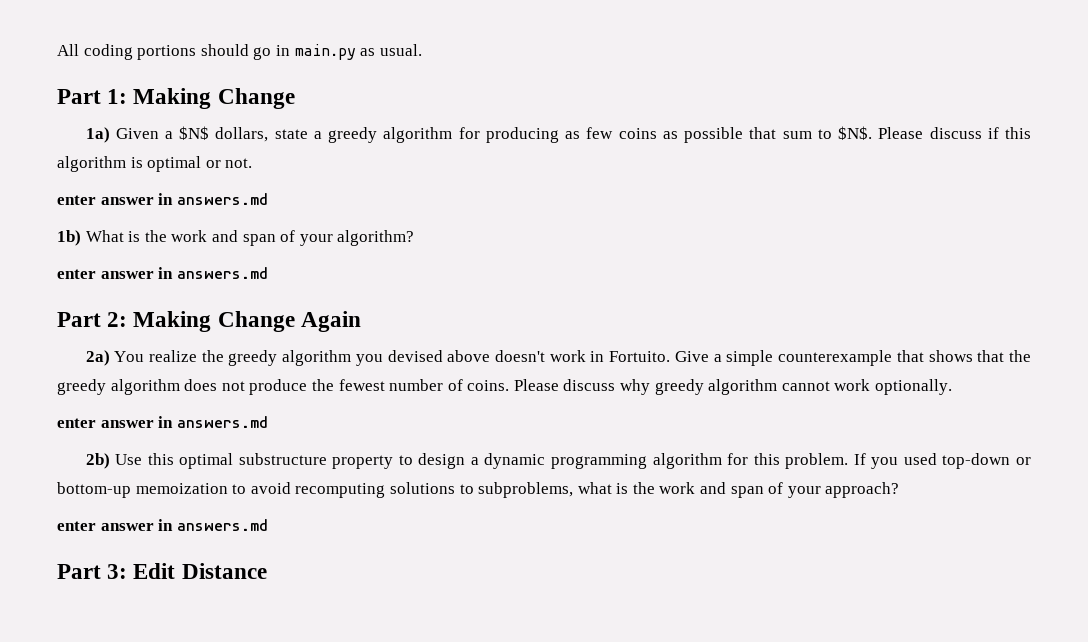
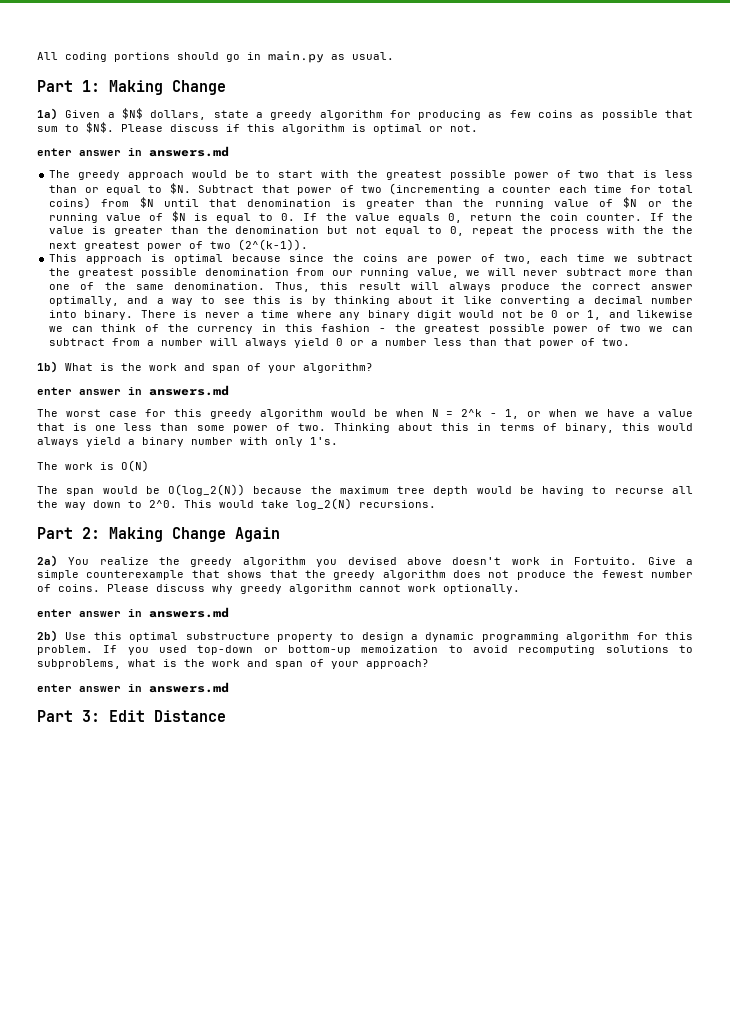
(268, 199) none -> [49,170,693,180] [49,183,693,195] [49,197,693,209] [49,211,693,223] [49,226,693,236] [49,239,309,251] [49,254,694,264] [49,268,693,278] [49,282,694,292] [49,296,693,306] [49,310,693,320] [49,324,693,334] [49,338,631,348] // The greedy approach would be to start with the greatest possible power of two that is less than or equal to $N. Subtract that power of two (incrementing a counter each time for total coins) from $N until that denomination is greater than the running value of $N or the running value of $N is equal to 0. If the value equals 0, return the coin counter. If the value is greater than the denomination but not equal to 0, repeat the process with the the next greatest power of two (2^(k-1)). // This approach is optimal because since the coins are power of two, each time we subtract the greatest possible denomination from our running value, we will never subtract more than one of the same denomination. Thus, this result will always produce the correct answer optimally, and a way to see this is by thinking about it like converting a decimal number into binary. There is never a time where any binary digit would not be 0 or 1, and likewise we can think of the currency in this fashion - the greatest possible power of two we can subtract from a number will always yield 0 or a number less than that power of two.
(268, 273) none -> [37,409,694,419] [37,423,694,433] [37,437,338,447] [37,460,149,472] [37,484,693,496] [37,498,436,510] // The worst case for this greedy algorithm would be when N = 2^k - 1, or when we have a value that is one less than some power of two. Thinking about this in terms of binary, this would always yield a binary number with only 1's. // The work is O(N) // The span would be O(log_2(N)) because the maximum tree depth would be having to recurse all the way down to 2^0. This would take log_2(N) recursions.

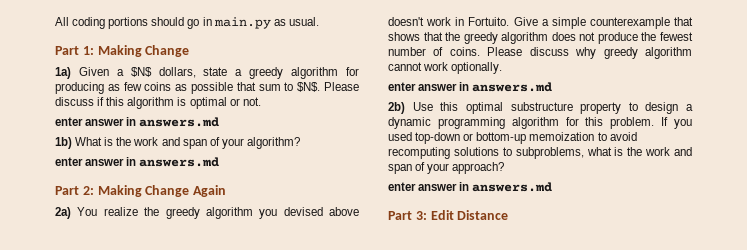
[49,170,693,180] [49,183,693,195] [49,197,693,209] [49,211,693,223] [49,226,693,236] [49,239,309,251] [49,254,694,264] [49,268,693,278] [49,282,694,292] [49,296,693,306] [49,310,693,320] [49,324,693,334] [49,338,631,348] // The greedy approach would be to start with the greatest possible power of two that is less than or equal to $N. Subtract that power of two (incrementing a counter each time for total coins) from $N until that denomination is greater than the running value of $N or the running value of $N is equal to 0. If the value equals 0, return the coin counter. If the value is greater than the denomination but not equal to 0, repeat the process with the the next greatest power of two (2^(k-1)). // This approach is optimal because since the coins are power of two, each time we subtract the greatest possible denomination from our running value, we will never subtract more than one of the same denomination. Thus, this result will always produce the correct answer optimally, and a way to see this is by thinking about it like converting a decimal number into binary. There is never a time where any binary digit would not be 0 or 1, and likewise we can think of the currency in this fashion - the greatest possible power of two we can subtract from a number will always yield 0 or a number less than that power of two. -> (220, 122) none
[37,409,694,419] [37,423,694,433] [37,437,338,447] [37,460,149,472] [37,484,693,496] [37,498,436,510] // The worst case for this greedy algorithm would be when N = 2^k - 1, or when we have a value that is one less than some power of two. Thinking about this in terms of binary, this would always yield a binary number with only 1's. // The work is O(N) // The span would be O(log_2(N)) because the maximum tree depth would be having to recurse all the way down to 2^0. This would take log_2(N) recursions. -> (220, 162) none

